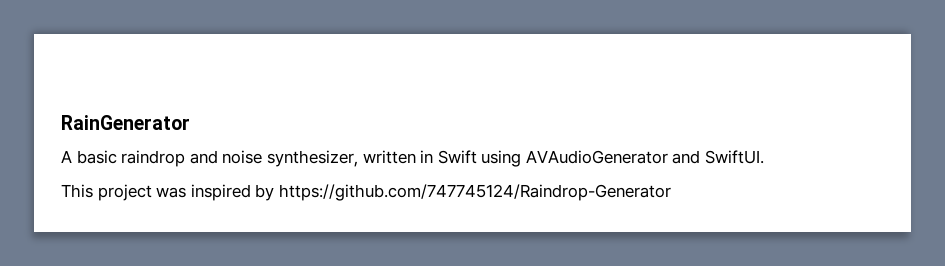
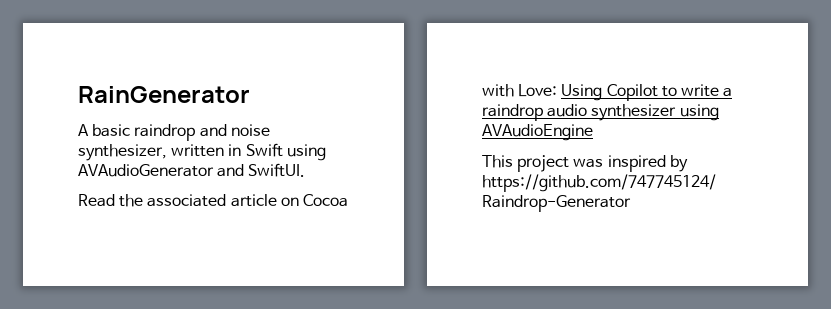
(765, 157) none -> [78,194,348,207] [482,84,733,101] [482,104,719,121] [482,124,593,141] // Read the associated article on Cocoa with Love: Using Copilot to write a raindrop audio synthesizer using AVAudioEngine

